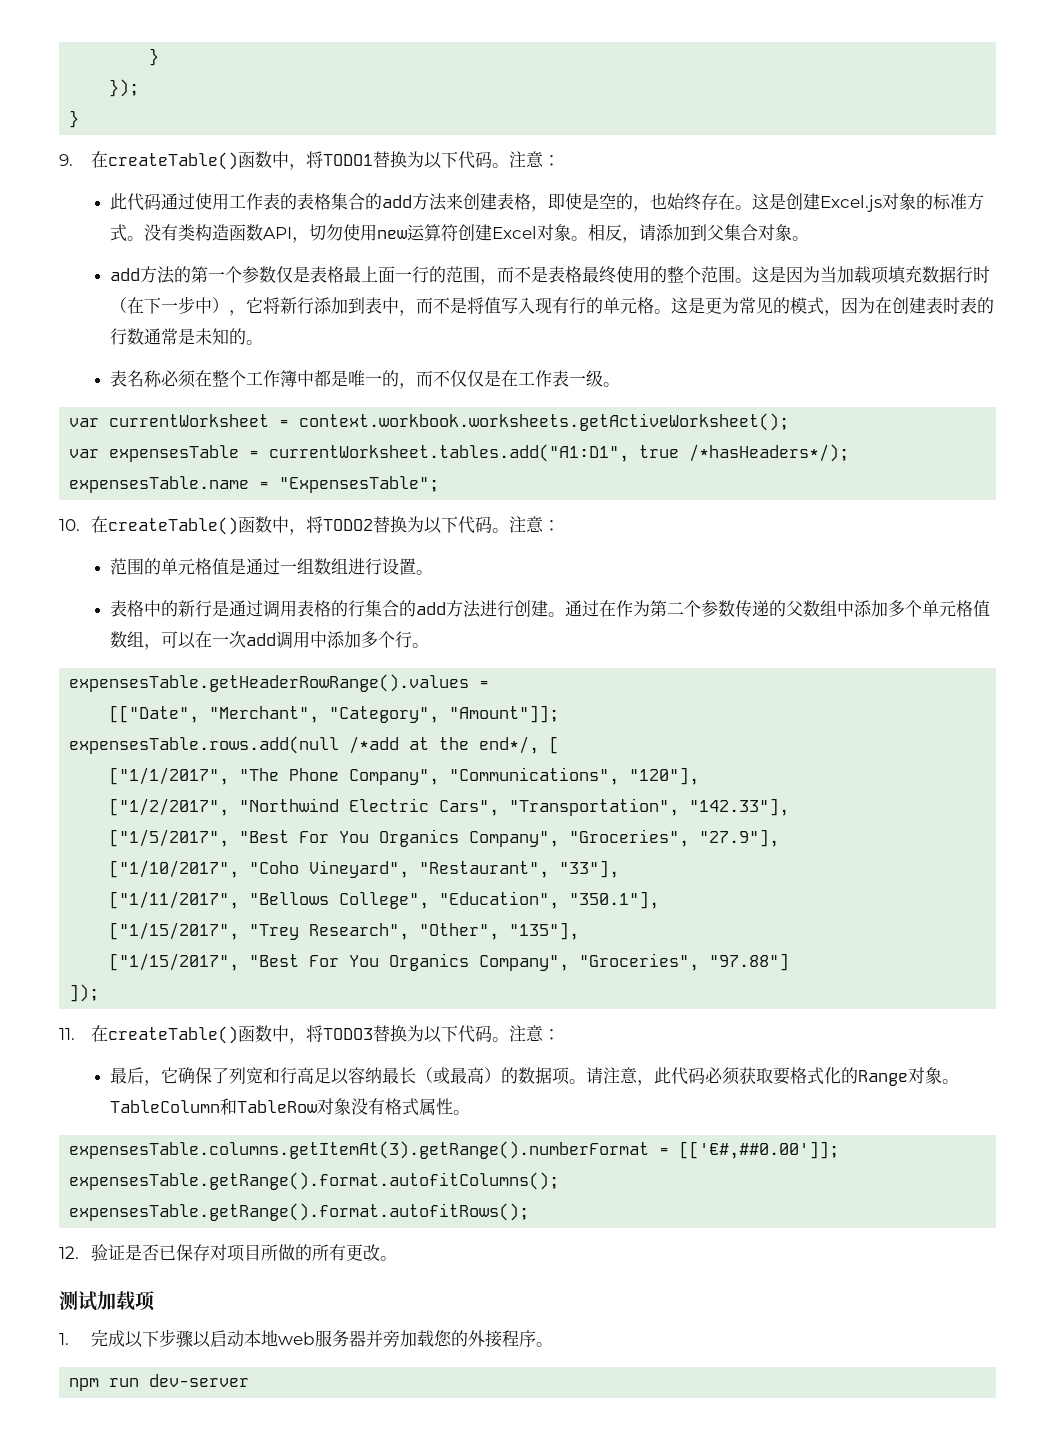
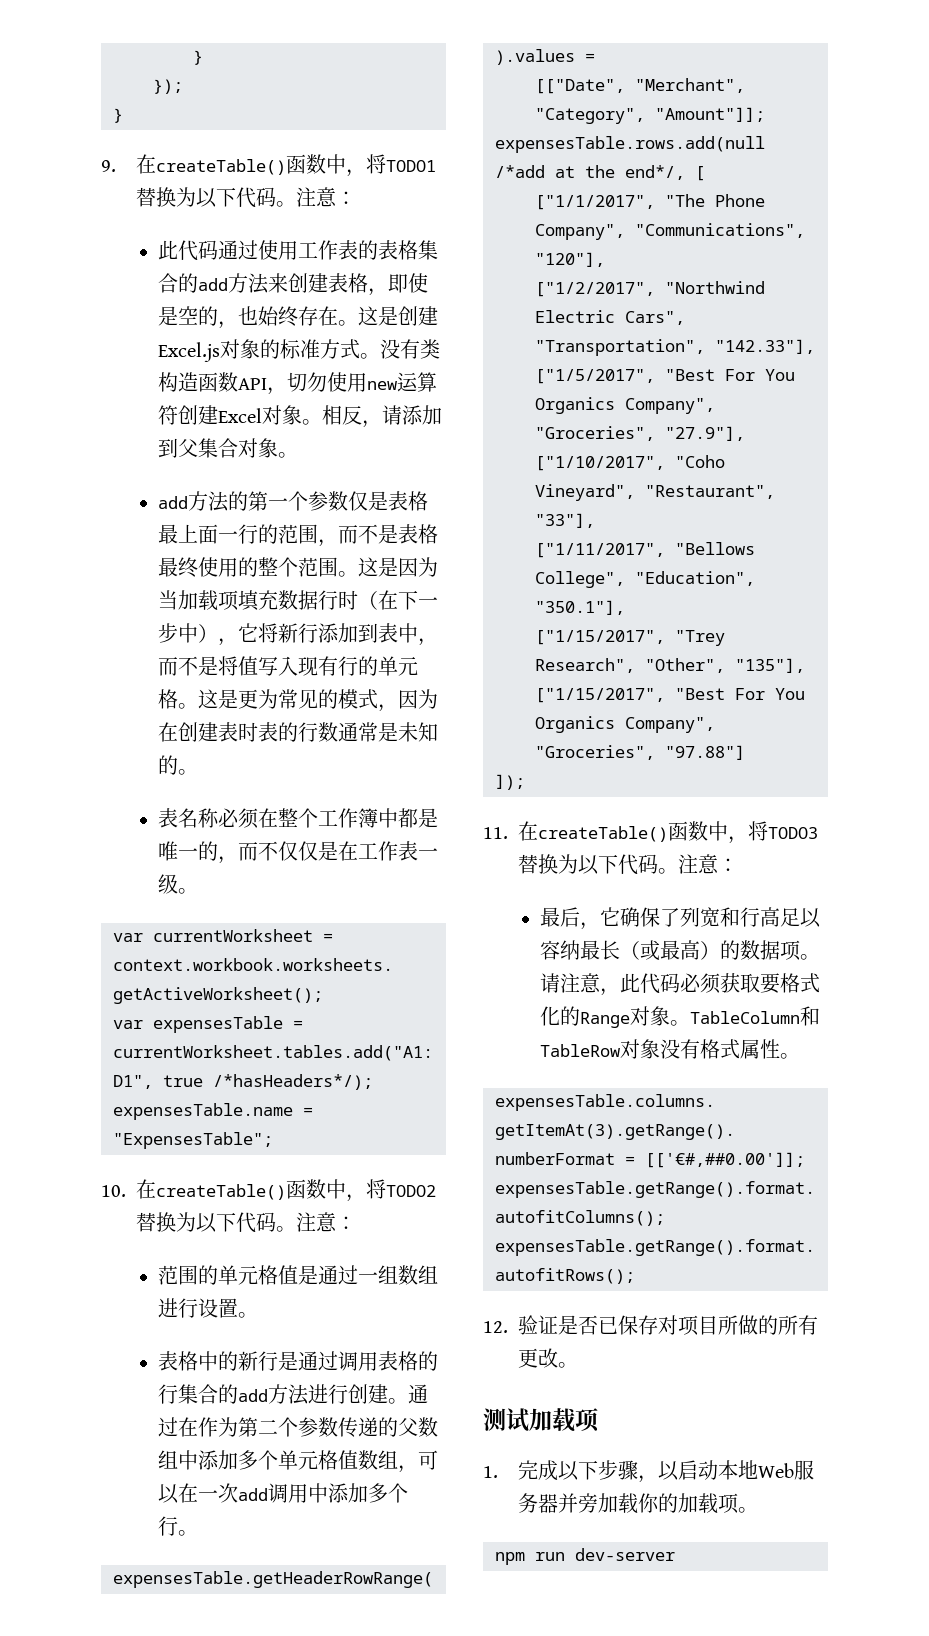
(194, 1339) none -> [638,1475,659,1483] ，
[278,1332,316,1345] web -> [758,1463,795,1478] Web
[434,1330,537,1348] 您的外接程序 -> [638,1493,740,1514] 你的加载项

